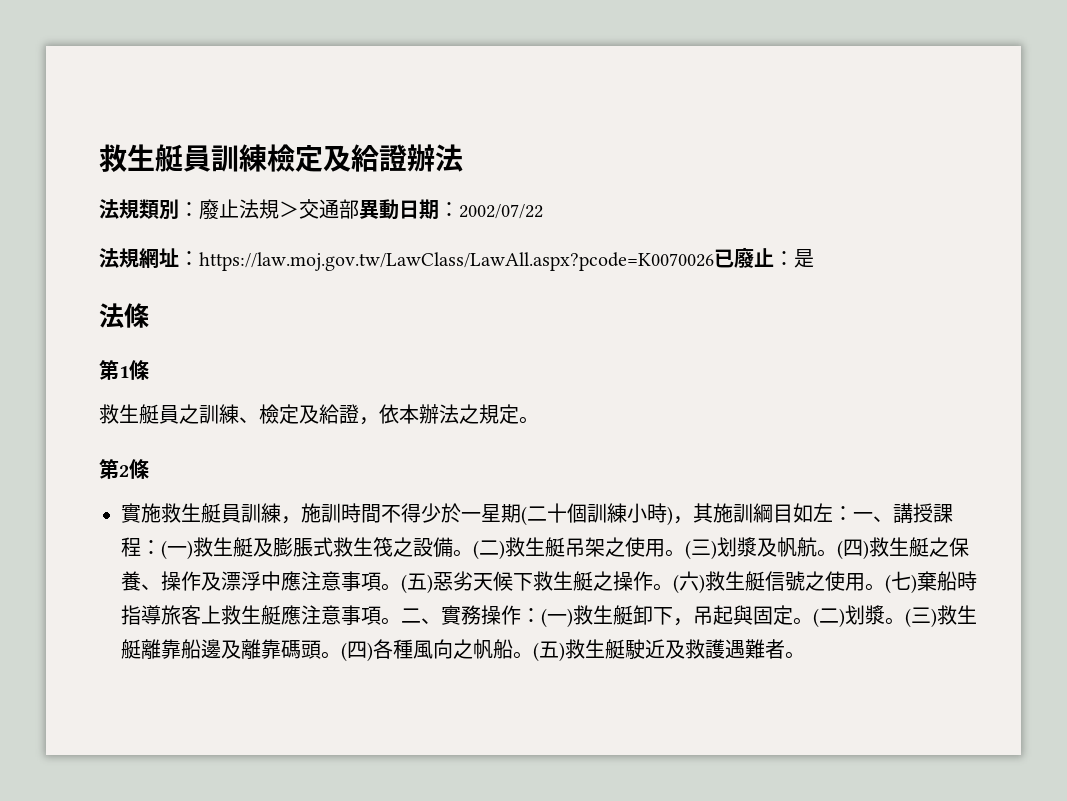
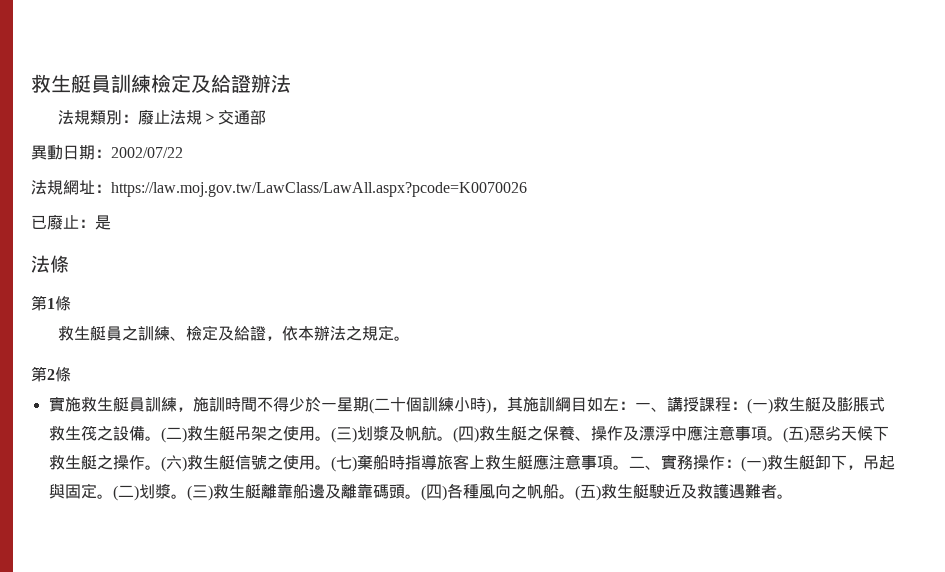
(359, 209) none -> (266, 117) //
(714, 261) none -> (527, 189) //

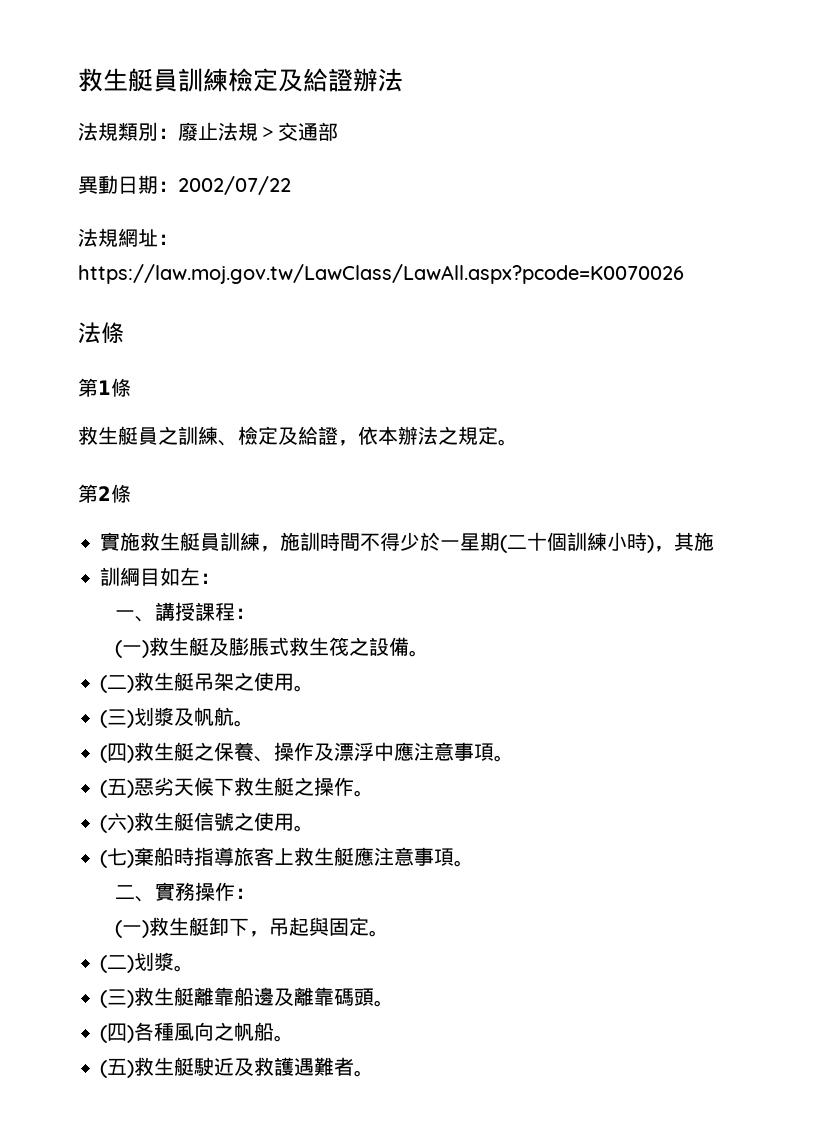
[31,214,111,230] // 已廢止：是 -> (684, 274) none
(539, 404) none -> (714, 541) //
(635, 405) none -> (220, 578) //
(747, 405) none -> (256, 613) //
(161, 438) none -> (430, 653) //
(331, 438) none -> (314, 688) //
(453, 438) none -> (254, 723) //
(783, 438) none -> (514, 758) //
(161, 467) none -> (374, 793) //
(331, 467) none -> (314, 828) //
(629, 467) none -> (474, 863) //
(741, 463) none -> (256, 893) //
(113, 496) none -> (390, 933) //
(187, 496) none -> (194, 968) //
(421, 496) none -> (394, 1003) //
(575, 496) none -> (294, 1038) //

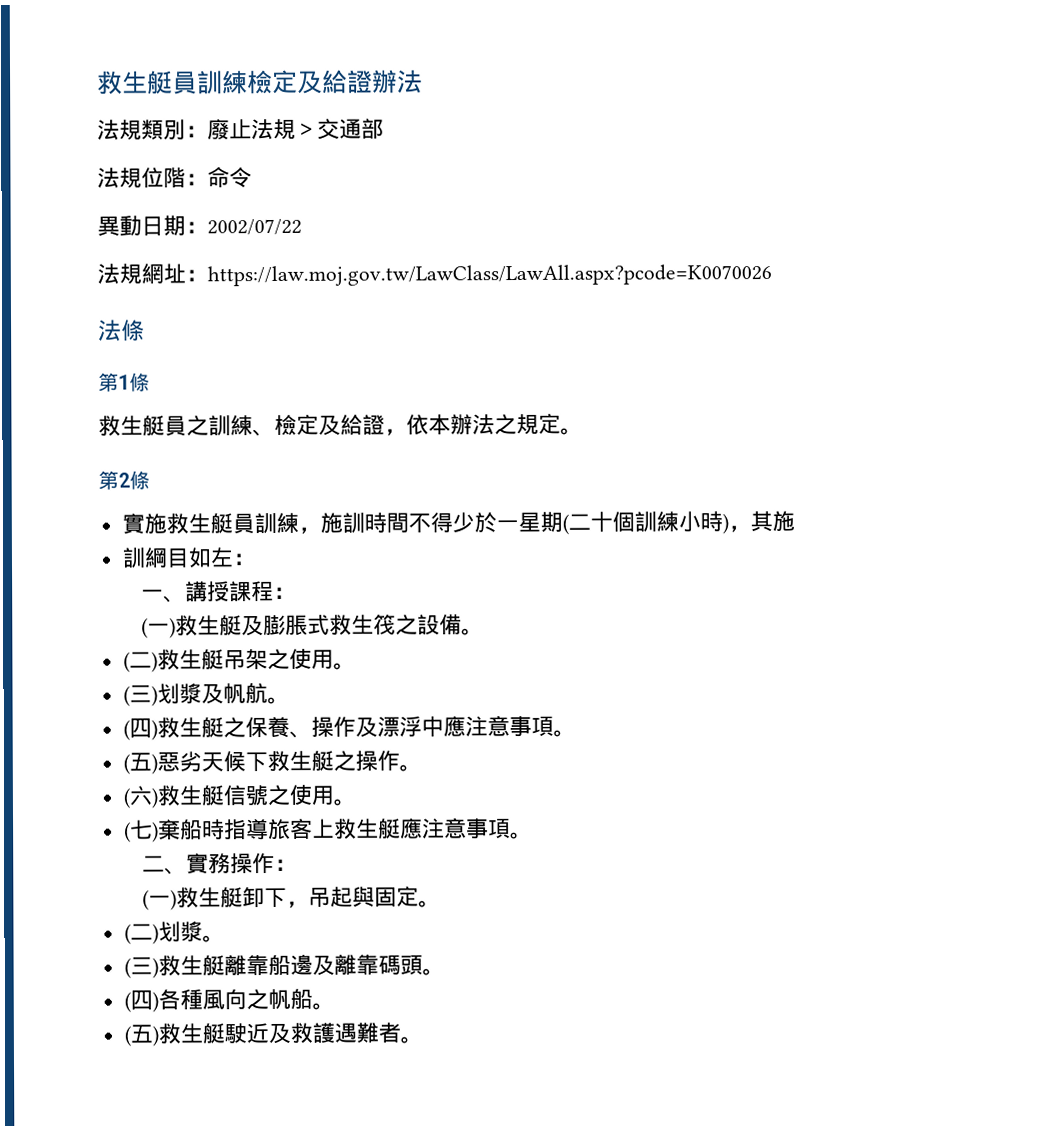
(338, 131) none -> [97,166,252,189] // 法規位階：命令

